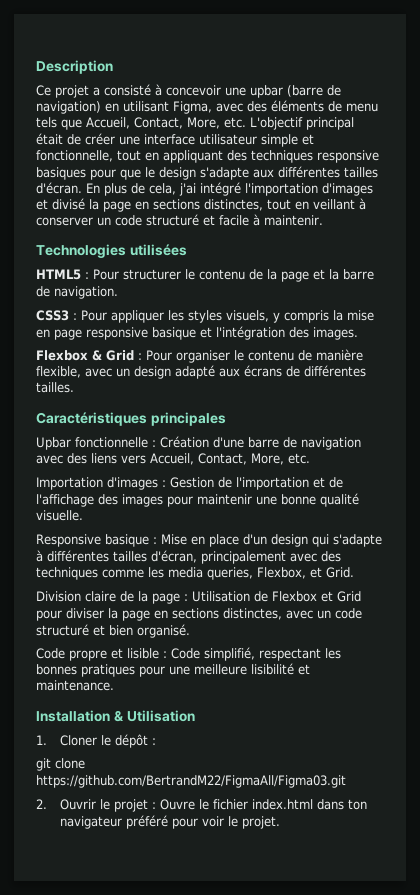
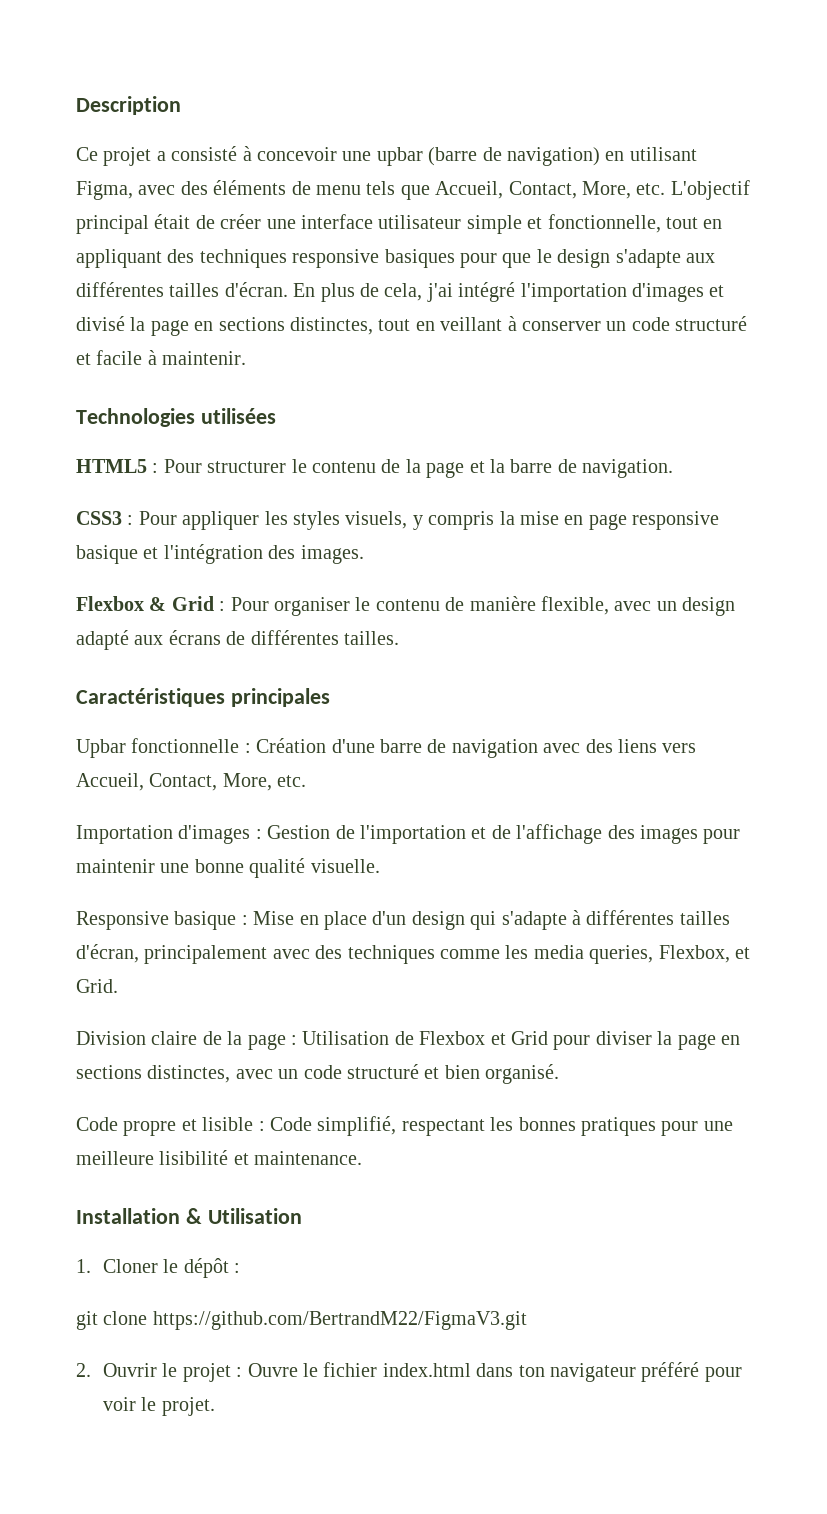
[36,775,346,788] https://github.com/BertrandM22/FigmaAll/Figma03.git -> [152,1311,527,1330] https://github.com/BertrandM22/FigmaV3.git

